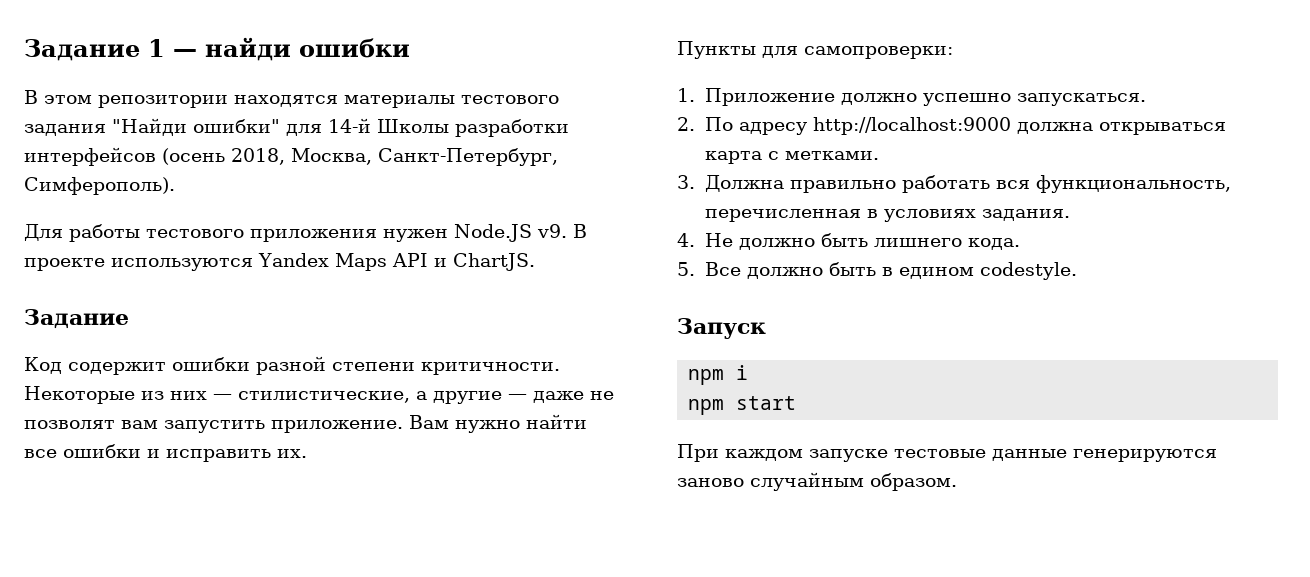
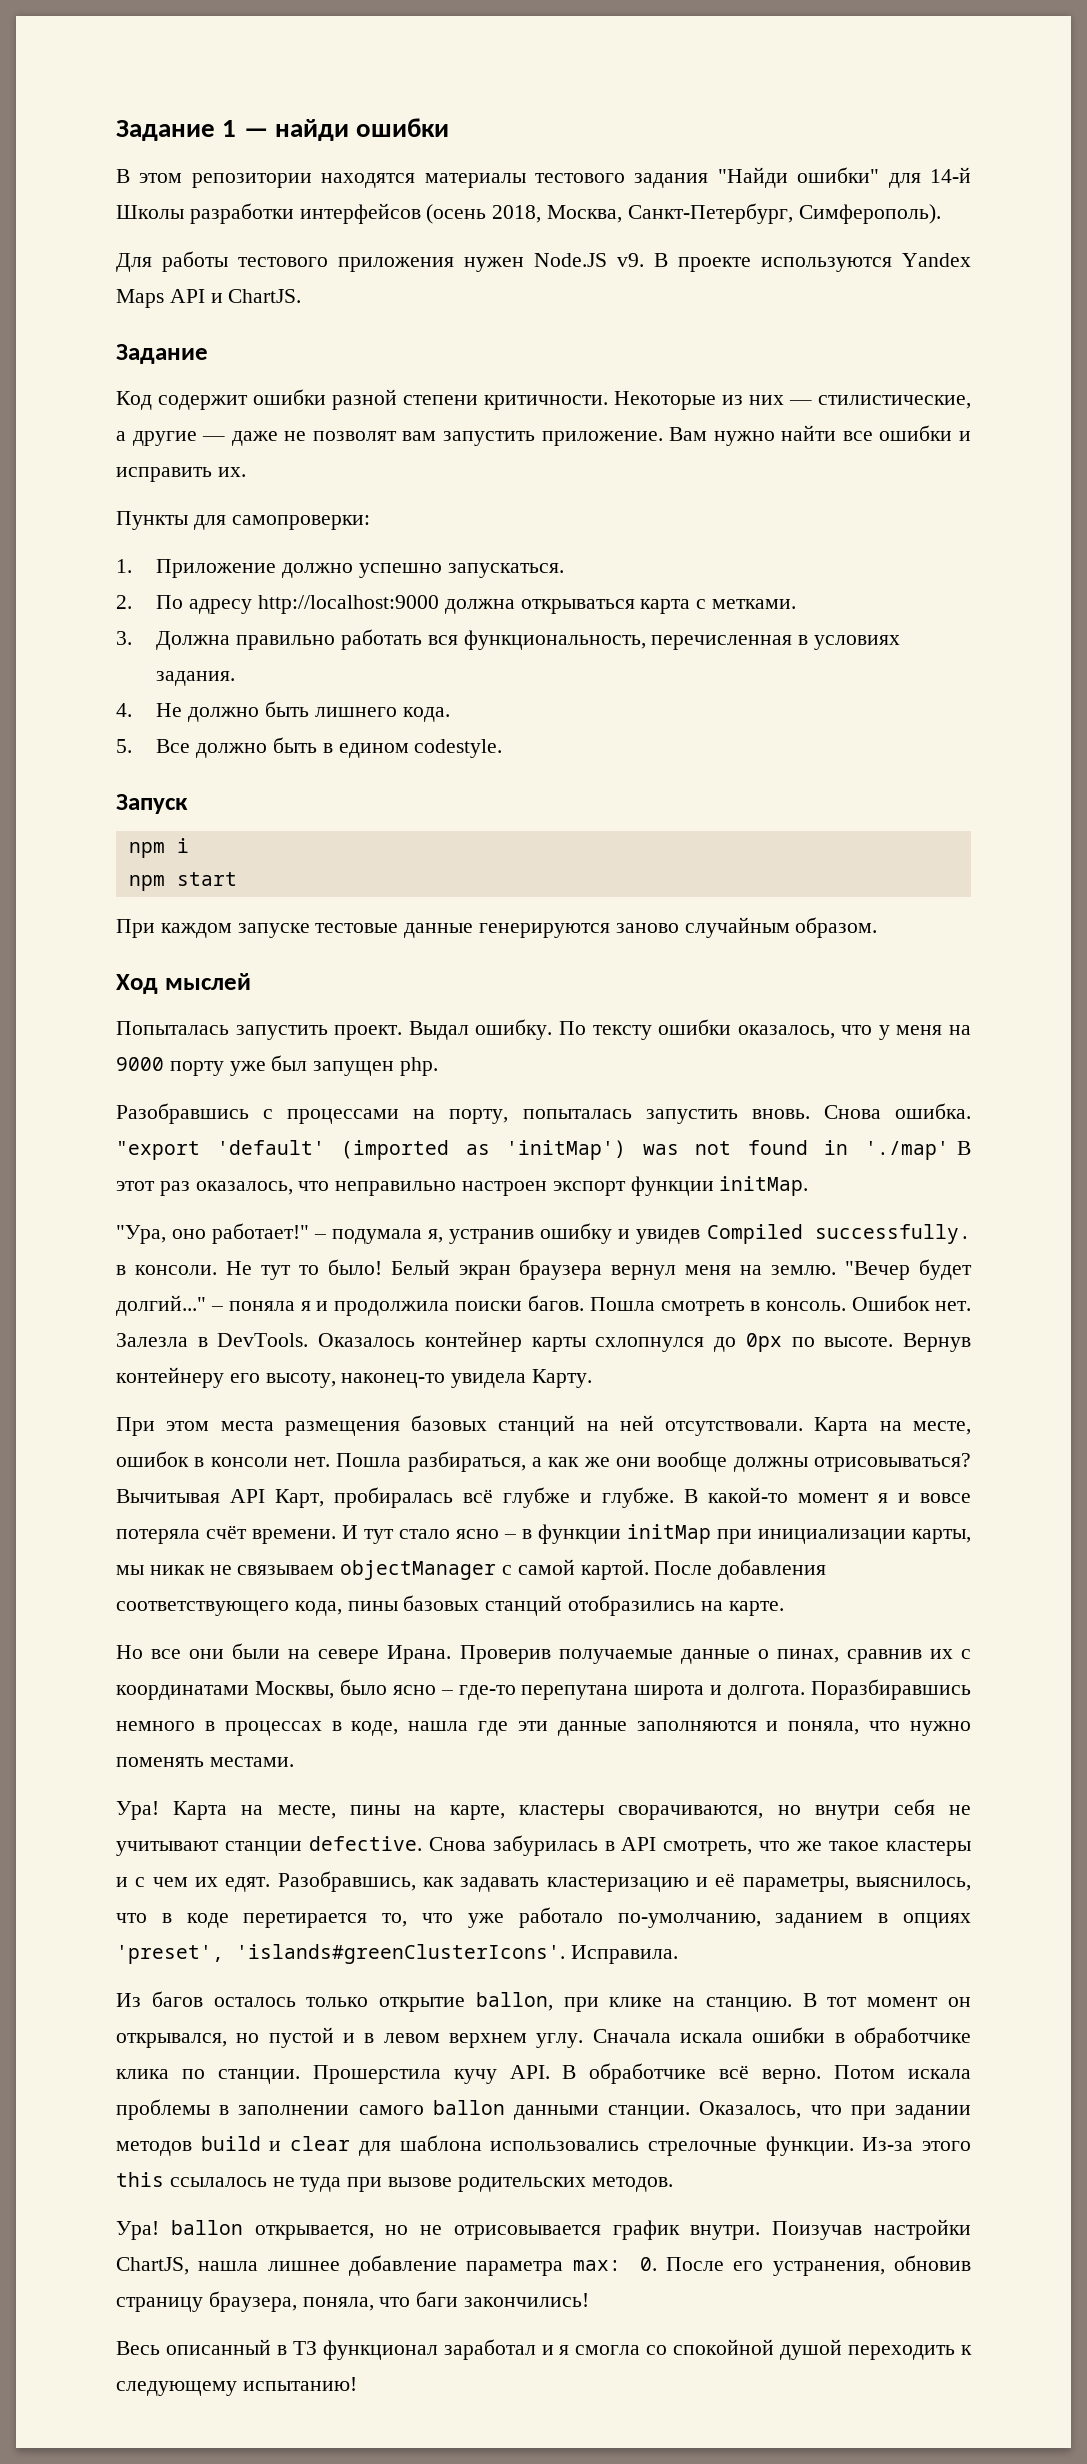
(957, 482) none -> [116,973,251,994] [116,1019,972,1040] [116,1055,439,1076] [116,1103,971,1124] [116,1140,972,1160] [116,1176,809,1196] [116,1223,971,1244] [116,1259,973,1280] [116,1295,971,1316] [116,1331,972,1352] [116,1367,593,1388] [116,1415,971,1436] [116,1451,971,1472] [116,1487,971,1508] [116,1524,971,1544] [116,1559,827,1580] [116,1595,784,1616] [116,1643,971,1664] [116,1679,971,1700] [116,1721,971,1736] [116,1757,294,1767] [116,1799,971,1820] [116,1835,971,1856] [116,1871,971,1892] [116,1907,972,1928] [116,1944,678,1964] [116,1991,971,2012] [116,2027,971,2048] [116,2063,971,2084] [116,2099,972,2120] [116,2135,972,2156] [116,2172,673,2192] [116,2219,972,2240] [116,2255,971,2276] [116,2291,590,2312] [116,2339,972,2360] [116,2377,357,2396] // Ход мыслей // Попыталась запустить проект. Выдал ошибку. По тексту ошибки оказалось, что у меня на 9000 порту уже был запущен php. // Разобравшись с процессами на порту, попыталась запустить вновь. Снова ошибка. "export 'default' (imported as 'initMap') was not found in './map' В этот раз оказалось, что неправильно настроен экспорт функции initMap. // "Ура, оно работает!" – подумала я, устранив ошибку и увидев Compiled successfully. в консоли. Не тут то было! Белый экран браузера вернул меня на землю. "Вечер будет долгий..." – поняла я и продолжила поиски багов. Пошла смотреть в консоль. Ошибок нет. Залезла в DevTools. Оказалось контейнер карты схлопнулся до 0px по высоте. Вернув контейнеру его высоту, наконец-то увидела Карту. // При этом места размещения базовых станций на ней отсутствовали. Карта на месте, ошибок в консоли нет. Пошла разбираться, а как же они вообще должны отрисовываться? Вычитывая API Карт, пробиралась всё глубже и глубже. В какой-то момент я и вовсе потеряла счёт времени. И тут стало ясно – в функции initMap при инициализации карты, мы никак не связываем objectManager с самой картой. После добавления соответствующего кода, пины базовых станций отобразились на карте. // Но все они были на севере Ирана. Проверив получаемые данные о пинах, сравнив их с координатами Москвы, было ясно – где-то перепутана широта и долгота. Поразбиравшись немного в процессах в коде, нашла где эти данные заполняются и поняла, что нужно поменять местами. // Ура! Карта на месте, пины на карте, кластеры сворачиваются, но внутри себя не учитывают станции defective. Снова забурилась в API смотреть, что же такое кластеры и с чем их едят. Разобравшись, как задавать кластеризацию и её параметры, выяснилось, что в коде перетирается то, что уже работало по-умолчанию, заданием в опциях 'preset', 'islands#greenClusterIcons'. Исправила. // Из багов осталось только открытие ballon, при клике на станцию. В тот момент он открывался, но пустой и в левом верхнем углу. Сначала искала ошибки в обработчике клика по станции. Прошерстила кучу API. В обработчике всё верно. Потом искала проблемы в заполнении самого ballon данными станции. Оказалось, что при задании методов build и clear для шаблона использовались стрелочные функции. Из-за этого this ссылалось не туда при вызове родительских методов. // Ура! ballon открывается, но не отрисовывается график внутри. Поизучав настройки ChartJS, нашла лишнее добавление параметра max: 0. После его устранения, обновив страницу браузера, поняла, что баги закончились! // Весь описанный в ТЗ функционал заработал и я смогла со спокойной душой переходить к следующему испытанию!

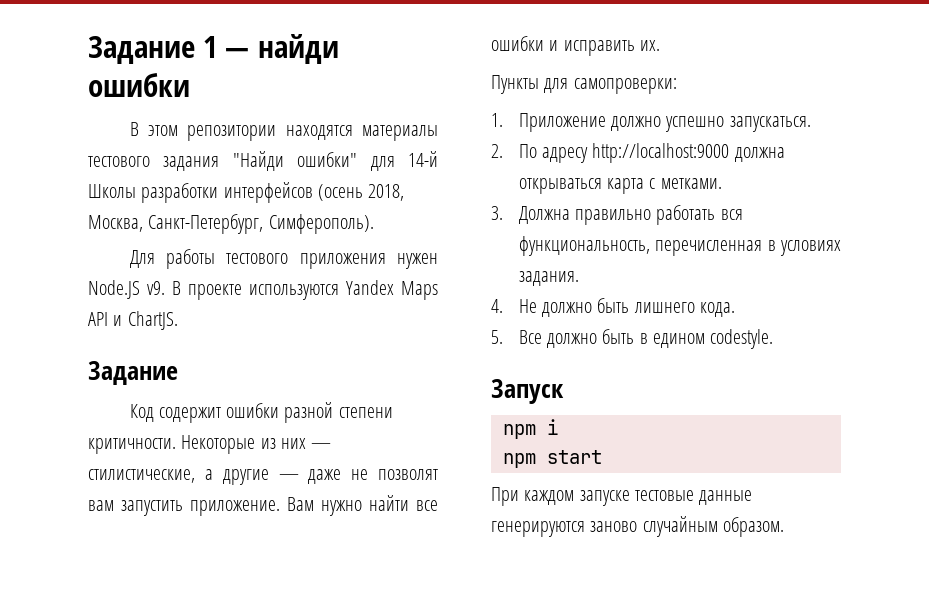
[116,973,251,994] [116,1019,972,1040] [116,1055,439,1076] [116,1103,971,1124] [116,1140,972,1160] [116,1176,809,1196] [116,1223,971,1244] [116,1259,973,1280] [116,1295,971,1316] [116,1331,972,1352] [116,1367,593,1388] [116,1415,971,1436] [116,1451,971,1472] [116,1487,971,1508] [116,1524,971,1544] [116,1559,827,1580] [116,1595,784,1616] [116,1643,971,1664] [116,1679,971,1700] [116,1721,971,1736] [116,1757,294,1767] [116,1799,971,1820] [116,1835,971,1856] [116,1871,971,1892] [116,1907,972,1928] [116,1944,678,1964] [116,1991,971,2012] [116,2027,971,2048] [116,2063,971,2084] [116,2099,972,2120] [116,2135,972,2156] [116,2172,673,2192] [116,2219,972,2240] [116,2255,971,2276] [116,2291,590,2312] [116,2339,972,2360] [116,2377,357,2396] // Ход мыслей // Попыталась запустить проект. Выдал ошибку. По тексту ошибки оказалось, что у меня на 9000 порту уже был запущен php. // Разобравшись с процессами на порту, попыталась запустить вновь. Снова ошибка. "export 'default' (imported as 'initMap') was not found in './map' В этот раз оказалось, что неправильно настроен экспорт функции initMap. // "Ура, оно работает!" – подумала я, устранив ошибку и увидев Compiled successfully. в консоли. Не тут то было! Белый экран браузера вернул меня на землю. "Вечер будет долгий..." – поняла я и продолжила поиски багов. Пошла смотреть в консоль. Ошибок нет. Залезла в DevTools. Оказалось контейнер карты схлопнулся до 0px по высоте. Вернув контейнеру его высоту, наконец-то увидела Карту. // При этом места размещения базовых станций на ней отсутствовали. Карта на месте, ошибок в консоли нет. Пошла разбираться, а как же они вообще должны отрисовываться? Вычитывая API Карт, пробиралась всё глубже и глубже. В какой-то момент я и вовсе потеряла счёт времени. И тут стало ясно – в функции initMap при инициализации карты, мы никак не связываем objectManager с самой картой. После добавления соответствующего кода, пины базовых станций отобразились на карте. // Но все они были на севере Ирана. Проверив получаемые данные о пинах, сравнив их с координатами Москвы, было ясно – где-то перепутана широта и долгота. Поразбиравшись немного в процессах в коде, нашла где эти данные заполняются и поняла, что нужно поменять местами. // Ура! Карта на месте, пины на карте, кластеры сворачиваются, но внутри себя не учитывают станции defective. Снова забурилась в API смотреть, что же такое кластеры и с чем их едят. Разобравшись, как задавать кластеризацию и её параметры, выяснилось, что в коде перетирается то, что уже работало по-умолчанию, заданием в опциях 'preset', 'islands#greenClusterIcons'. Исправила. // Из багов осталось только открытие ballon, при клике на станцию. В тот момент он открывался, но пустой и в левом верхнем углу. Сначала искала ошибки в обработчике клика по станции. Прошерстила кучу API. В обработчике всё верно. Потом искала проблемы в заполнении самого ballon данными станции. Оказалось, что при задании методов build и clear для шаблона использовались стрелочные функции. Из-за этого this ссылалось не туда при вызове родительских методов. // Ура! ballon открывается, но не отрисовывается график внутри. Поизучав настройки ChartJS, нашла лишнее добавление параметра max: 0. После его устранения, обновив страницу браузера, поняла, что баги закончились! // Весь описанный в ТЗ функционал заработал и я смогла со спокойной душой переходить к следующему испытанию! -> (784, 527) none

